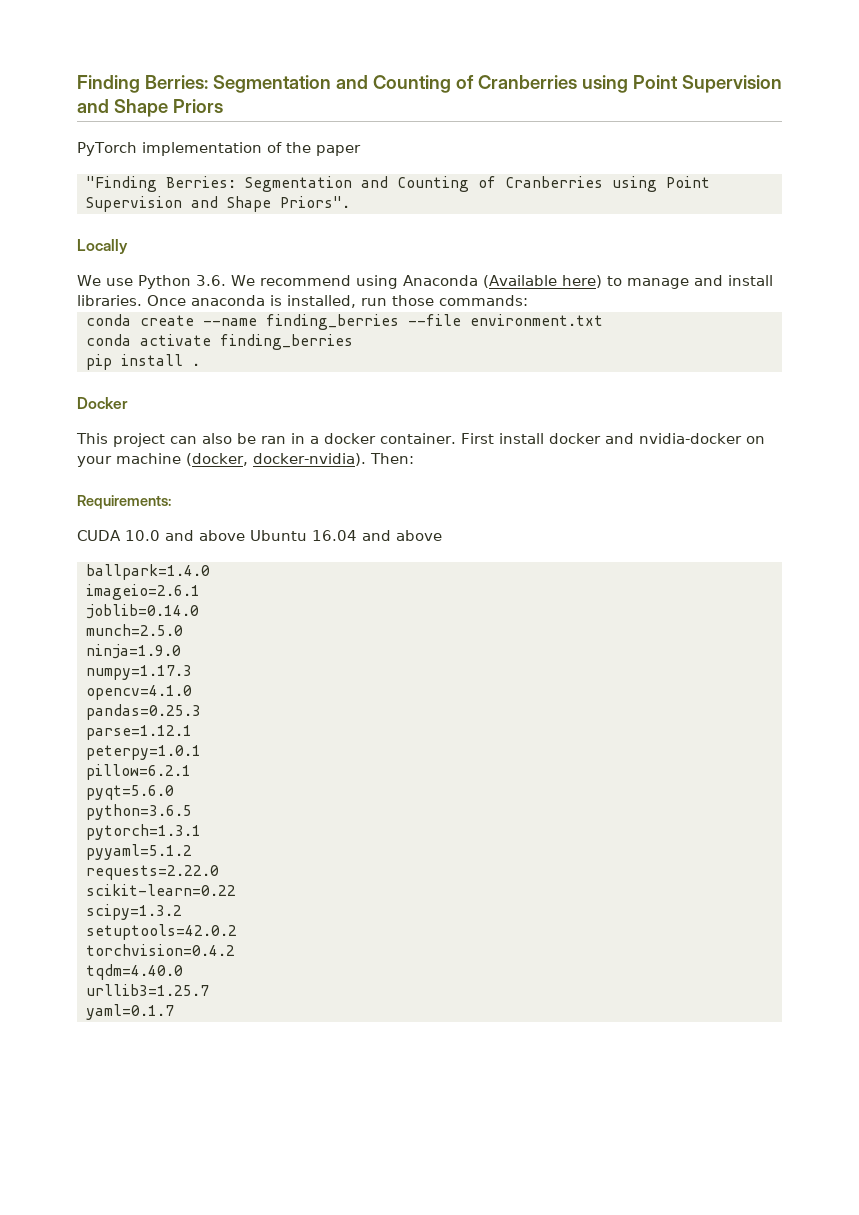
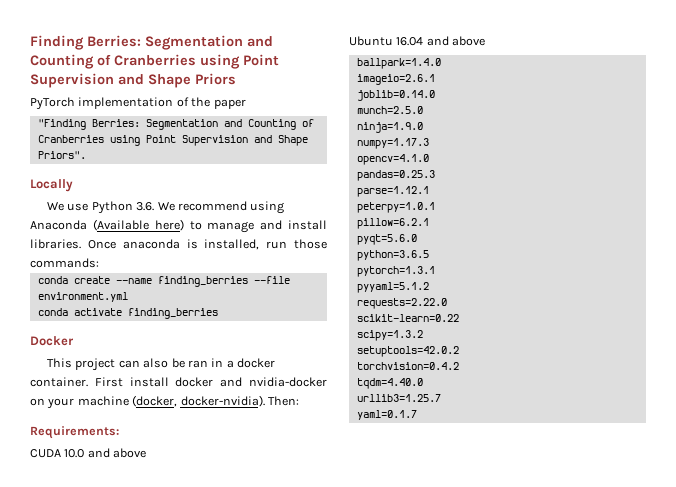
[469,314,603,326] environment.txt -> [37,292,128,302] environment.yml
[85,354,200,370] // pip install . -> (218, 313) none
(245, 535) none -> (147, 453) //

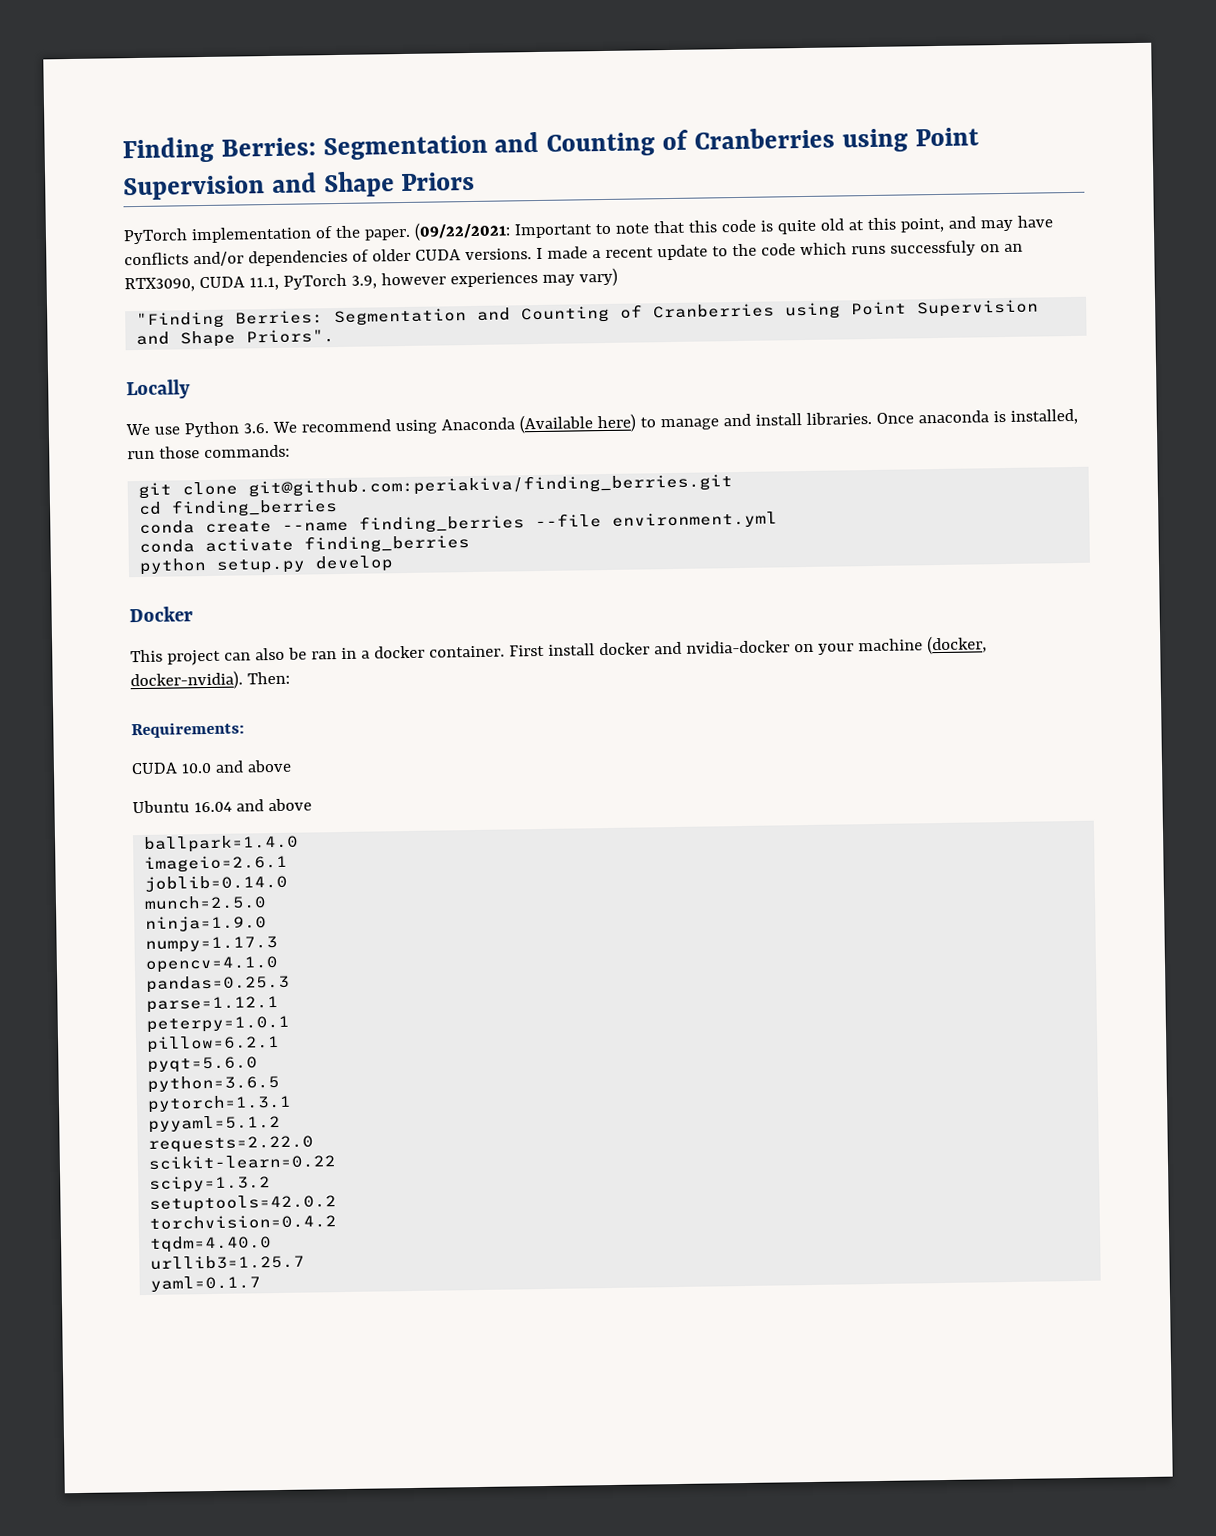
[213,99,246,109] paper -> [363,215,1053,241] [124,240,1023,267] [124,267,618,293] paper. (09/22/2021: Important to note that this code is quite old at this point, and may have conflicts and/or dependencies of older CUDA versions. I made a recent update to the code which runs successfuly on an RTX3090, CUDA 11.1, PyTorch 3.9, however experiences may vary)
(99, 263) none -> [138,473,734,500] [138,498,339,518] // git clone git@github.com:periakiva/finding_berries.git // cd finding_berries
(218, 313) none -> [139,555,395,576] // python setup.py develop

